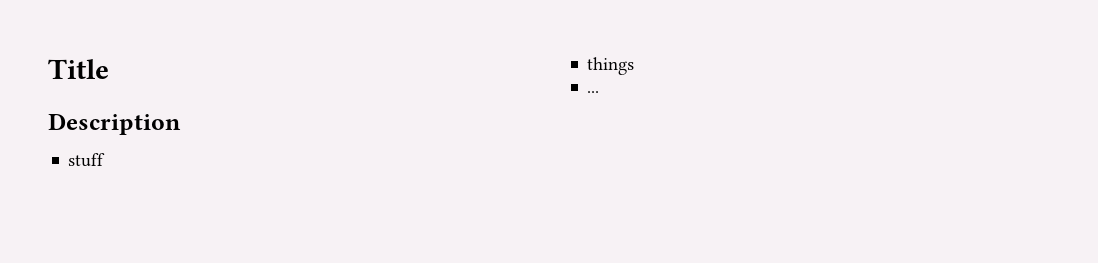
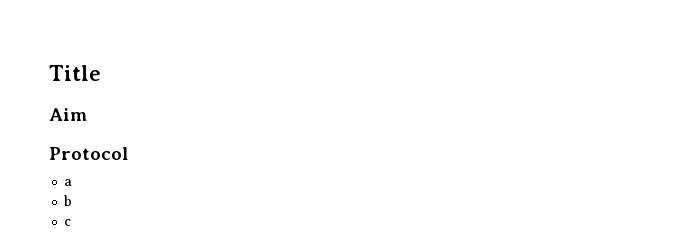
[48,113,181,135] [68,153,106,167] [587,57,635,75] [587,91,600,93] Description // stuff // things // ... -> [49,108,87,121] [49,147,128,160] [64,179,73,186] [64,195,73,206] [64,219,72,226] Aim // Protocol // a // b // c

